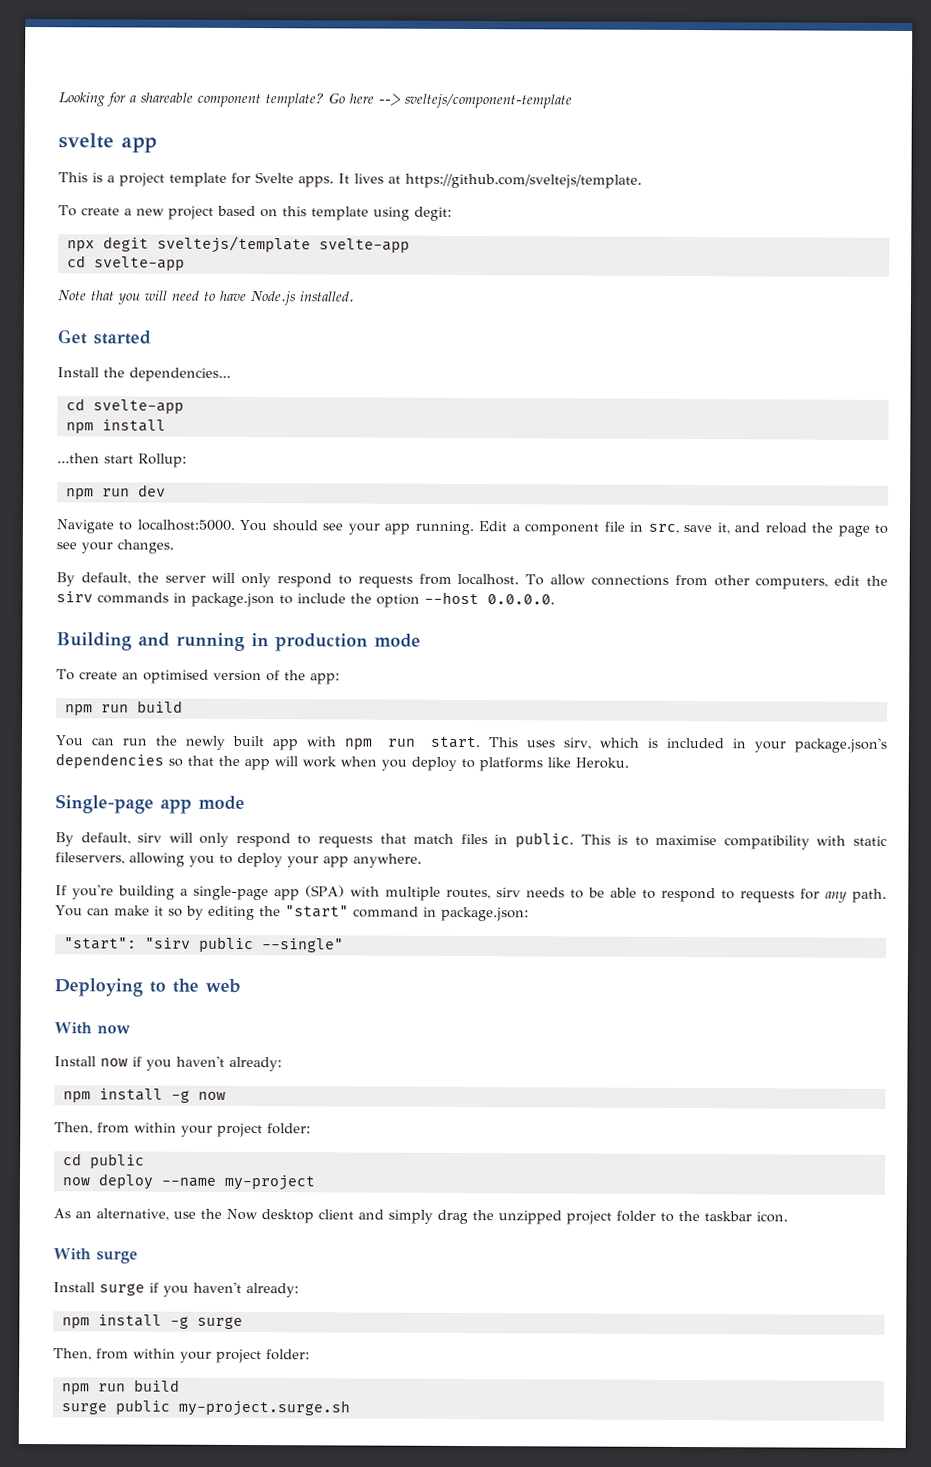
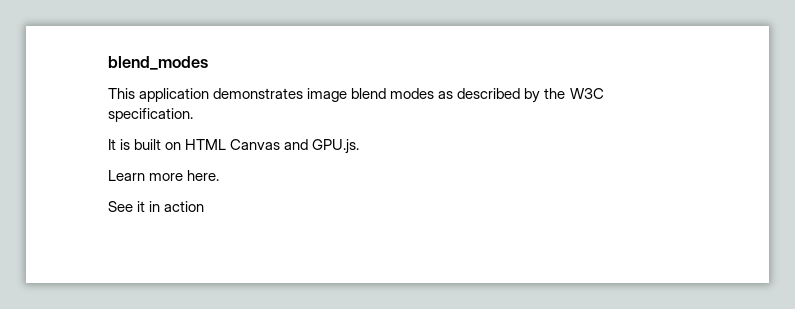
[58,92,572,109] [58,133,157,153] [58,172,642,189] [58,205,452,221] [66,235,410,254] [66,255,185,271] [57,290,355,306] [57,329,151,345] [57,367,231,382] [65,398,184,414] [65,419,166,434] [57,453,187,468] [65,484,166,500] [56,519,888,537] [56,539,174,554] [56,572,889,590] [56,591,555,608] [56,632,421,652] [56,669,340,685] [64,700,183,716] [55,735,887,753] [55,753,629,772] [55,794,245,814] [55,832,887,850] [55,852,422,868] [55,884,887,903] [55,905,529,922] [63,936,344,953] [54,978,241,997] [54,1022,131,1035] [54,1055,282,1072] [62,1088,226,1103] [54,1122,311,1138] [62,1153,145,1169] [61,1173,315,1191] [53,1208,788,1225] [53,1248,138,1264] [53,1281,299,1298] [61,1314,243,1329] [53,1348,310,1364] [60,1379,180,1395] [60,1399,350,1417] Looking for a shareable component template? Go here --> sveltejs/component-template // svelte app // This is a project template for Svelte apps. It lives at https://github.com/sveltejs/template. // To create a new project based on this template using degit: // npx degit sveltejs/template svelte-app // cd svelte-app // Note that you will need to have Node.js installed. // Get started // Install the dependencies... // cd svelte-app // npm install // ...then start Rollup: // npm run dev // Navigate to localhost:5000. You should see your app running. Edit a component file in src, save it, and reload the page to see your changes. // By default, the server will only respond to requests from localhost. To allow connections from other computers, edit the sirv commands in package.json to include the option --host 0.0.0.0. // Building and running in production mode // To create an optimised version of the app: // npm run build // You can run the newly built app with npm run start. This uses sirv, which is included in your package.json's dependencies so that the app will work when you deploy to platforms like Heroku. // Single-page app mode // By default, sirv will only respond to requests that match files in public. This is to maximise compatibility with static fileservers, allowing you to deploy your app anywhere. // If you're building a single-page app (SPA) with multiple routes, sirv needs to be able to respond to requests for any path. You can make it so by editing the "start" command in package.json: // "start": "sirv public --single" // Deploying to the web // With now // Install now if you haven't already: // npm install -g now // Then, from within your project folder: // cd public // now deploy --name my-project // As an alternative, use the Now desktop client and simply drag the unzipped project folder to the taskbar icon. // With surge // Install surge if you haven't already: // npm install -g surge // Then, from within your project folder: // npm run build // surge public my-project.surge.sh -> [108,56,208,70] [108,88,604,103] [108,108,193,122] [108,139,360,154] [108,170,220,181] [108,201,205,212] blend_modes // This application demonstrates image blend modes as described by the W3C specification. // It is built on HTML Canvas and GPU.js. // Learn more here. // See it in action

